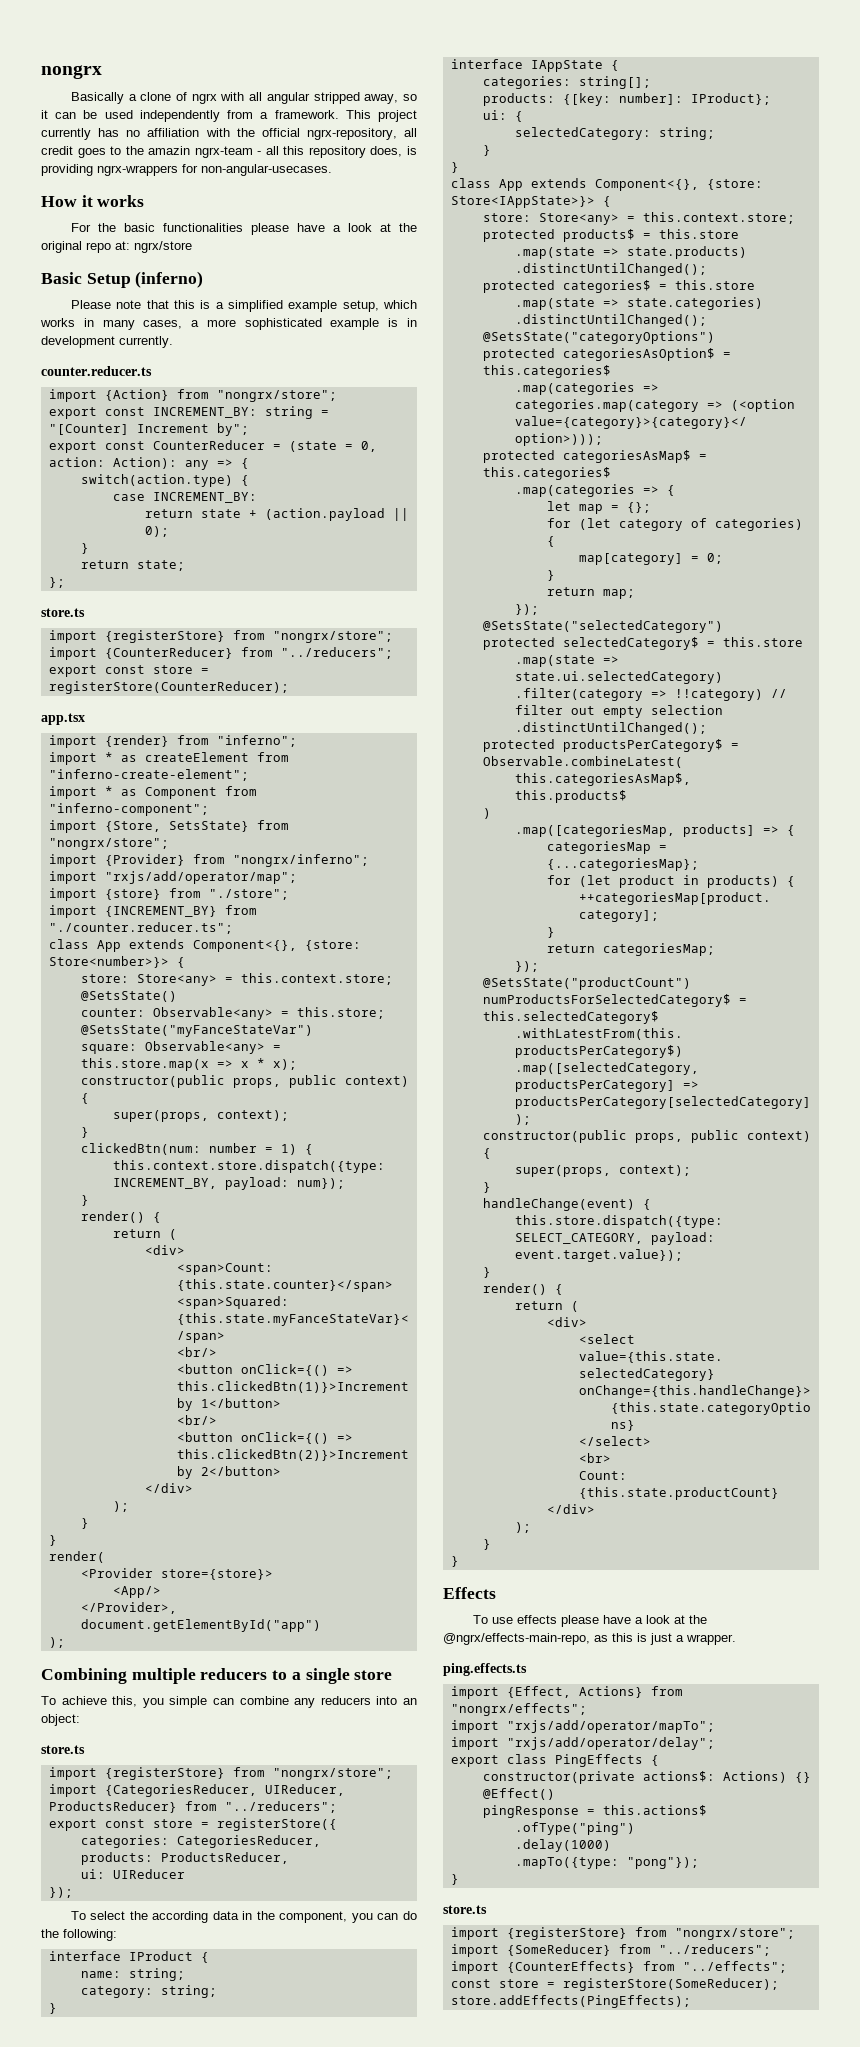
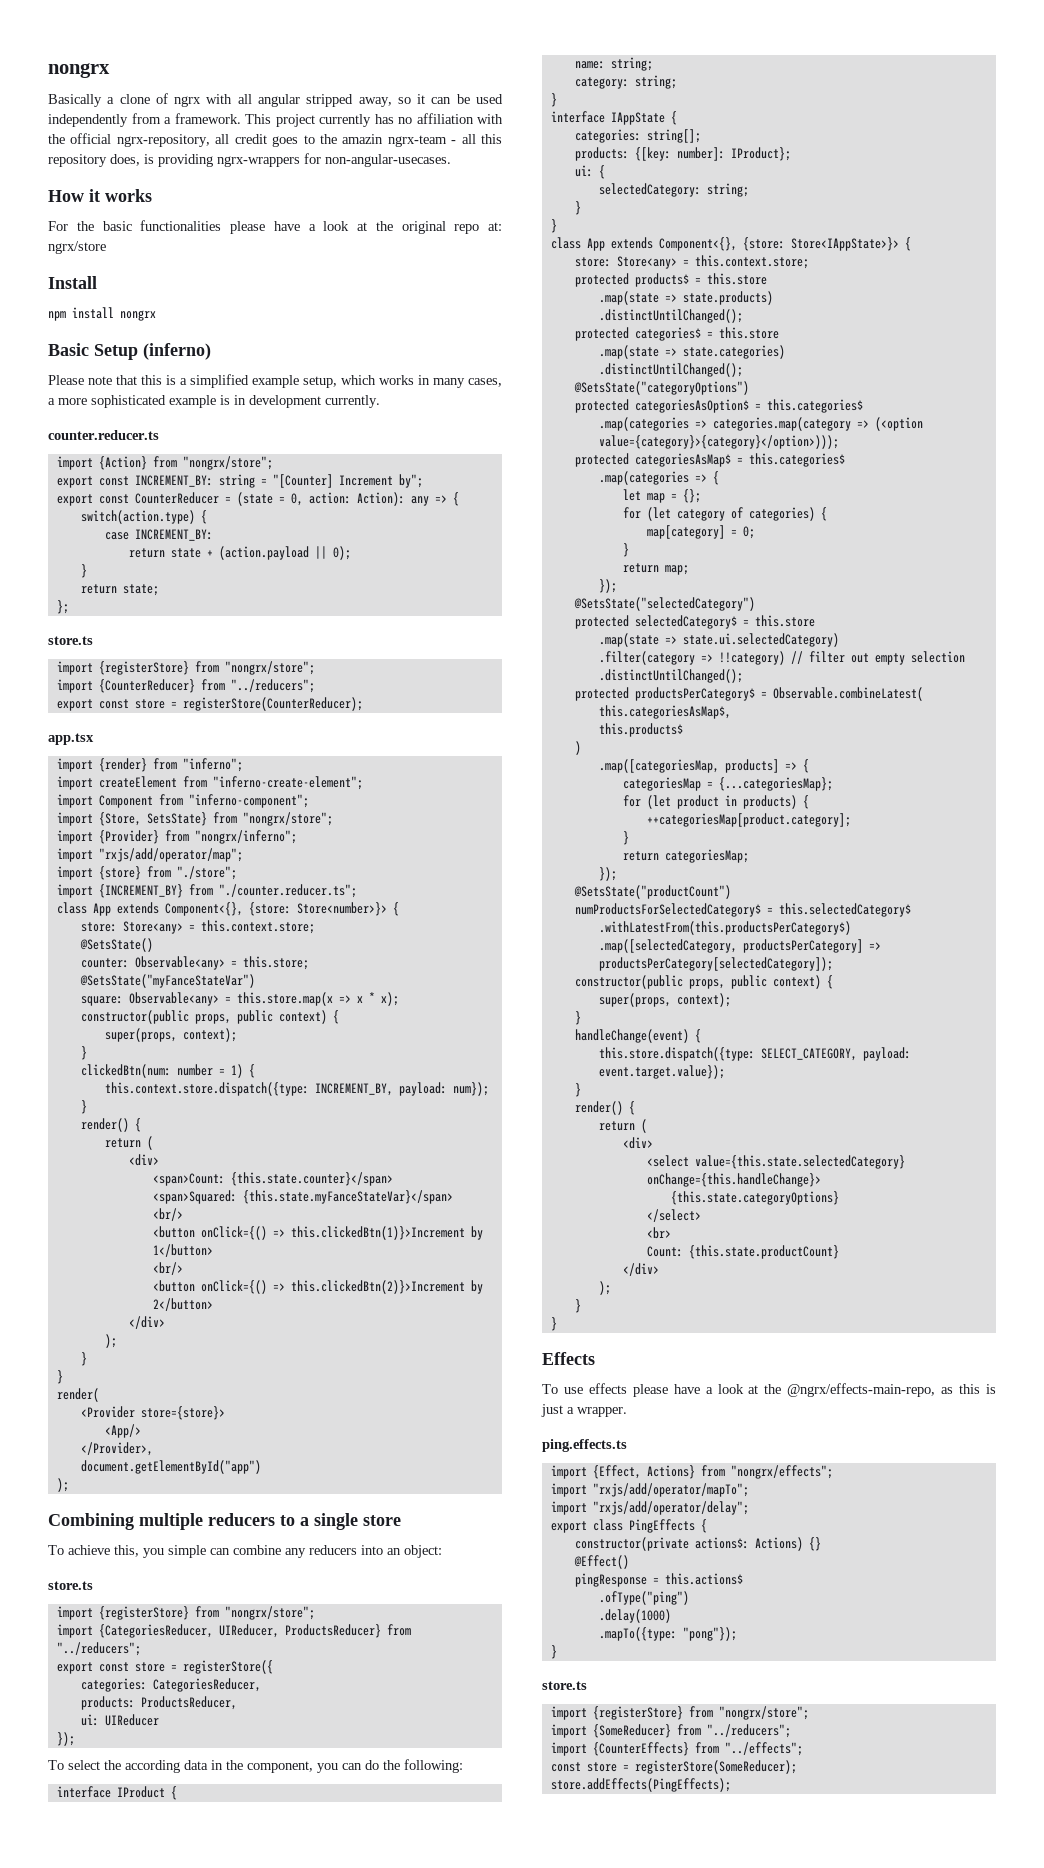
(192, 247) none -> [48,276,97,289] [48,307,156,321] // Install // npm install nongrx
[104,752,137,762] * as -> (93, 783) none
[104,786,137,796] * as -> (93, 801) none

